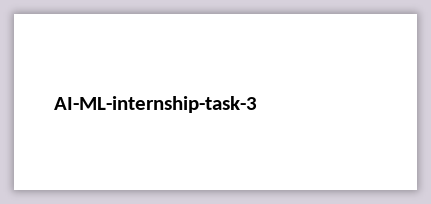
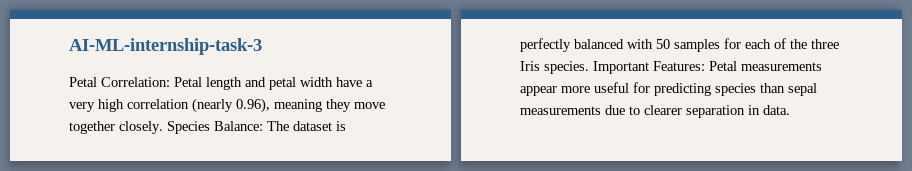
(257, 104) none -> [69,77,373,90] [69,98,385,113] [69,121,346,134] [520,38,839,52] [520,61,822,74] [520,82,817,96] [520,105,790,118] // Petal Correlation: Petal length and petal width have a very high correlation (nearly 0.96), meaning they move together closely. Species Balance: The dataset is perfectly balanced with 50 samples for each of the three Iris species. Important Features: Petal measurements appear more useful for predicting species than sepal measurements due to clearer separation in data.

